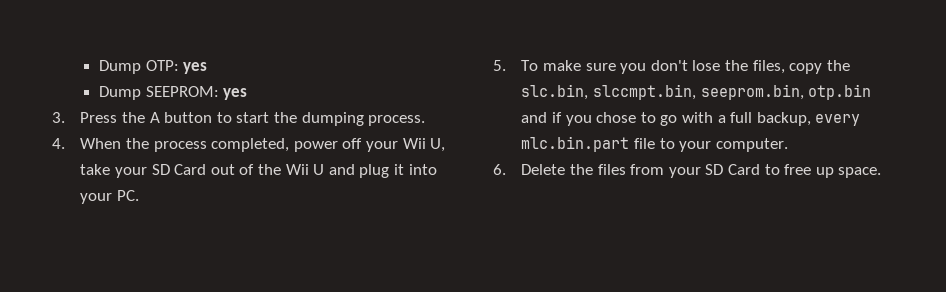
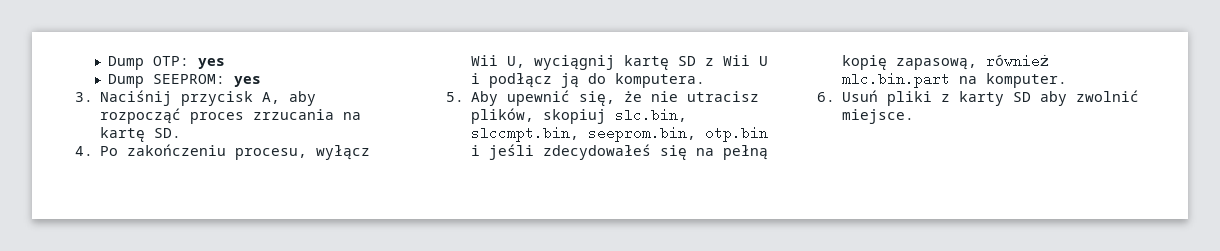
[80,112,426,126] [52,138,446,152] [80,164,437,178] [80,190,140,204] [493,60,850,74] [521,84,872,100] [521,112,861,126] [521,136,788,152] [493,164,882,178] Press the A button to start the dumping process. // 4. When the process completed, power off your Wii U, take your SD Card out of the Wii U and plug it into your PC. // 5. To make sure you don't lose the files, copy the slc.bin, slccmpt.bin, seeprom.bin, otp.bin and if you chose to go with a full backup, every mlc.bin.part file to your computer. // 6. Delete the files from your SD Card to free up space. -> [100,90,317,106] [100,108,362,124] [100,127,182,142] [75,144,371,160] [471,55,769,70] [471,73,706,88] [446,90,760,106] [471,108,688,124] [471,126,769,142] [471,144,769,160] [842,54,1050,70] [842,72,1068,88] [817,90,1140,106] [842,109,915,124] Naciśnij przycisk A, aby rozpocząć proces zrzucania na kartę SD. // 4. Po zakończeniu procesu, wyłącz Wii U, wyciągnij kartę SD z Wii U i podłącz ją do komputera. // 5. Aby upewnić się, że nie utracisz plików, skopiuj slc.bin, slccmpt.bin, seeprom.bin, otp.bin i jeśli zdecydowałeś się na pełną kopię zapasową, również mlc.bin.part na komputer. // 6. Usuń pliki z karty SD aby zwolnić miejsce.

